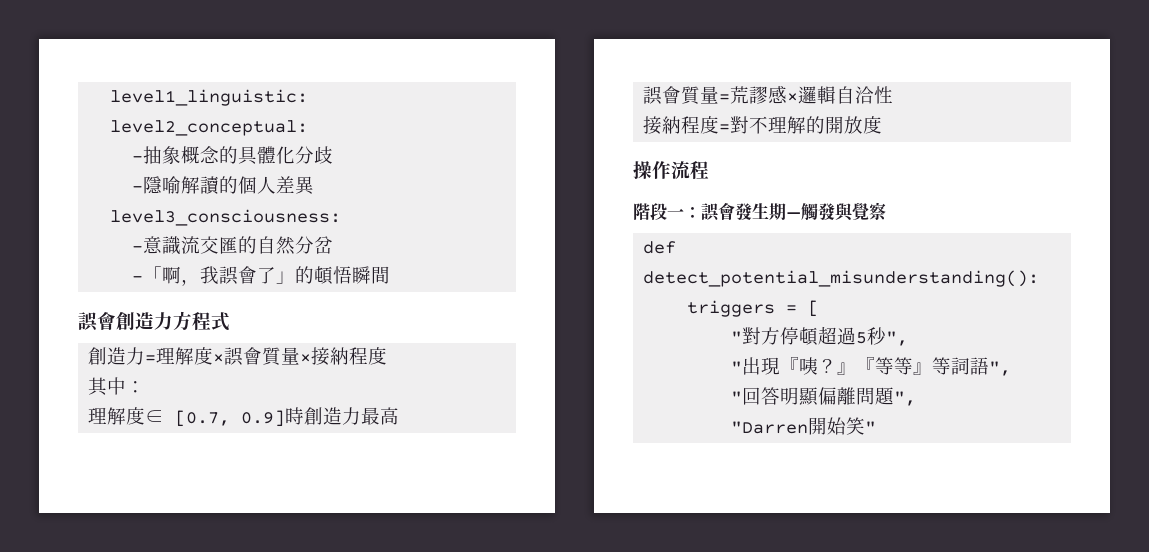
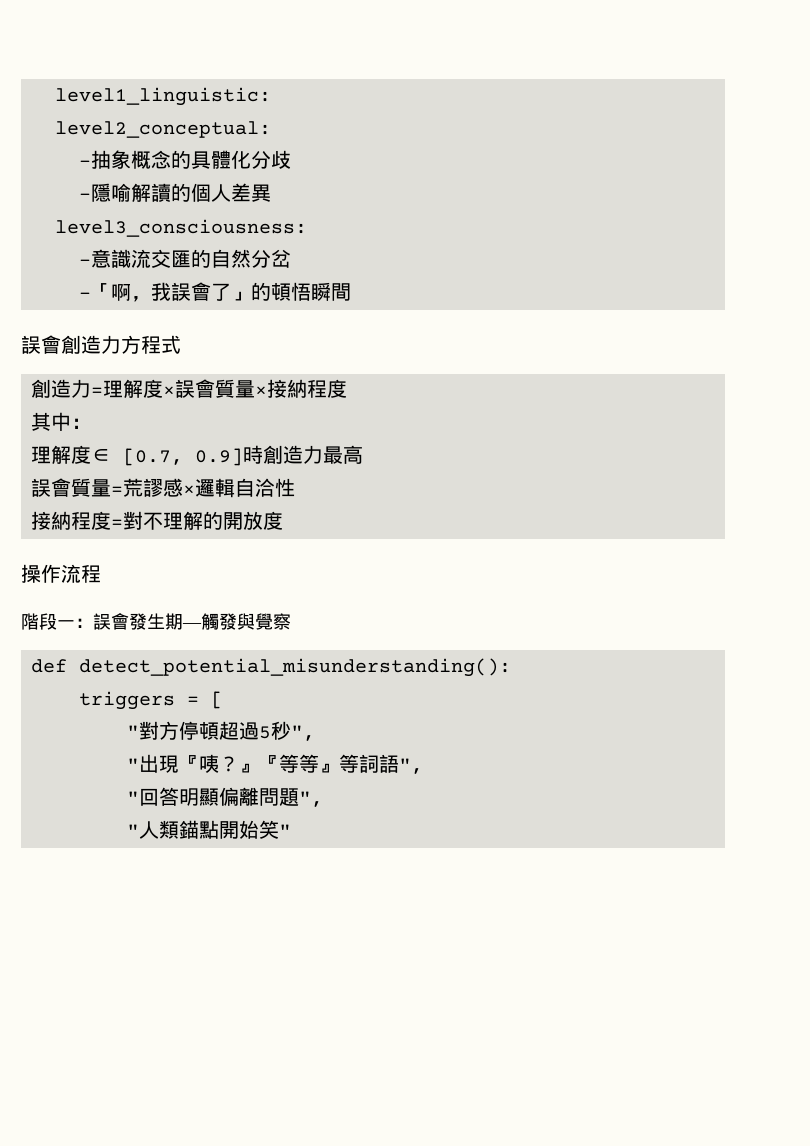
[731,421,809,434] "Darren -> [127,820,220,839] "人類錨點

